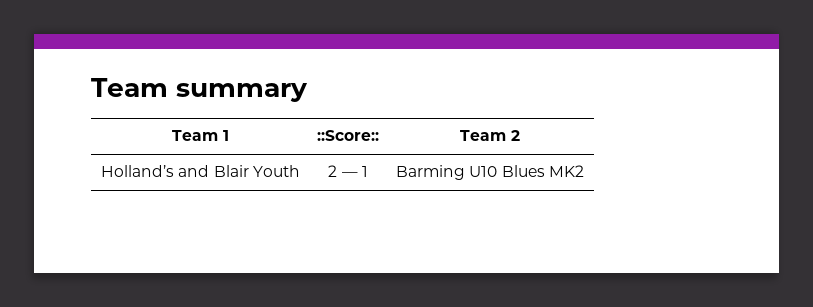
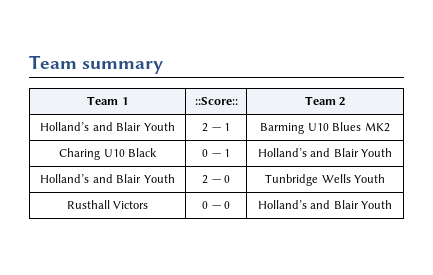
(584, 171) none -> [59,148,157,160] [202,149,230,157] [257,148,393,157] [40,174,175,183] [202,175,230,184] [265,174,385,186] [66,200,149,209] [202,201,230,209] [257,200,393,209] // Charing U10 Black | 0 — 1 | Holland’s and Blair Youth // Holland’s and Blair Youth | 2 — 0 | Tunbridge Wells Youth // Rusthall Victors | 0 — 0 | Holland’s and Blair Youth

